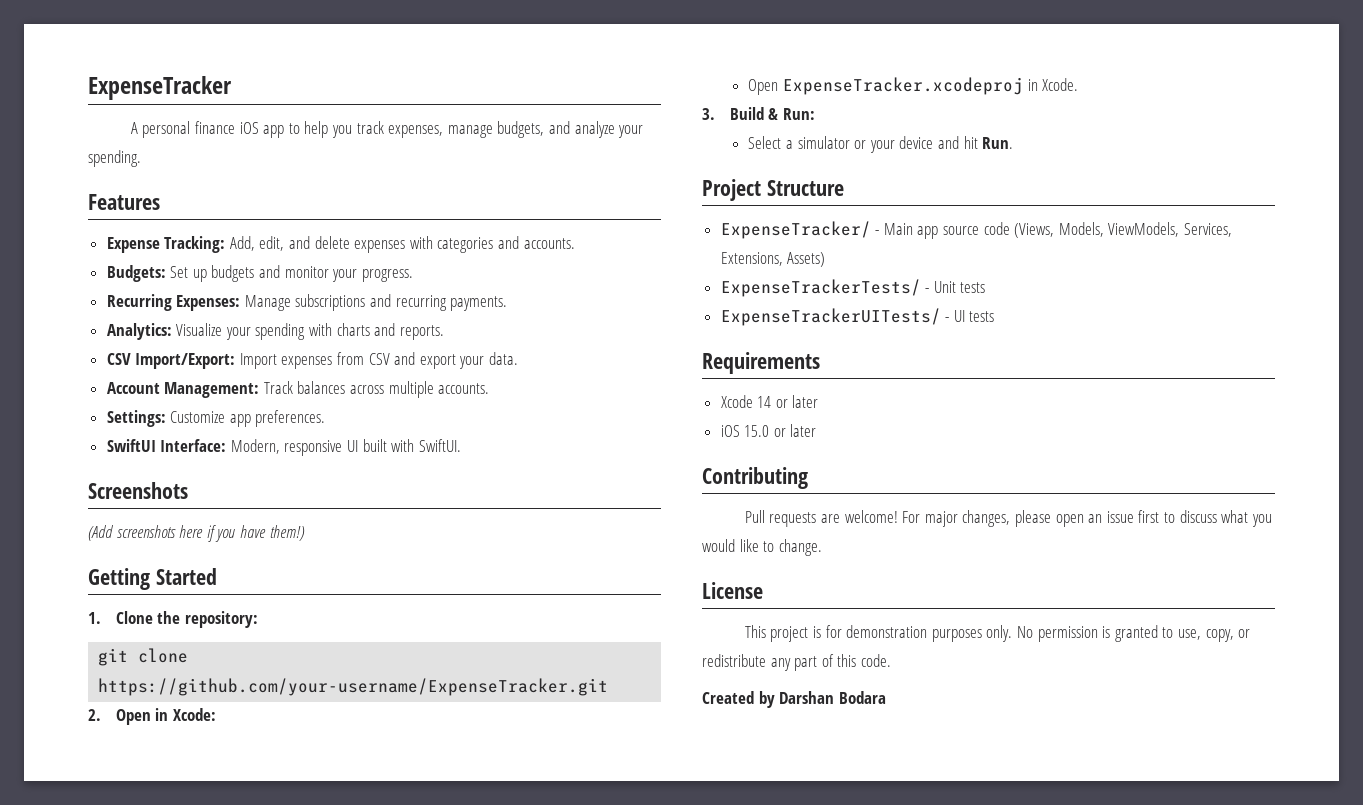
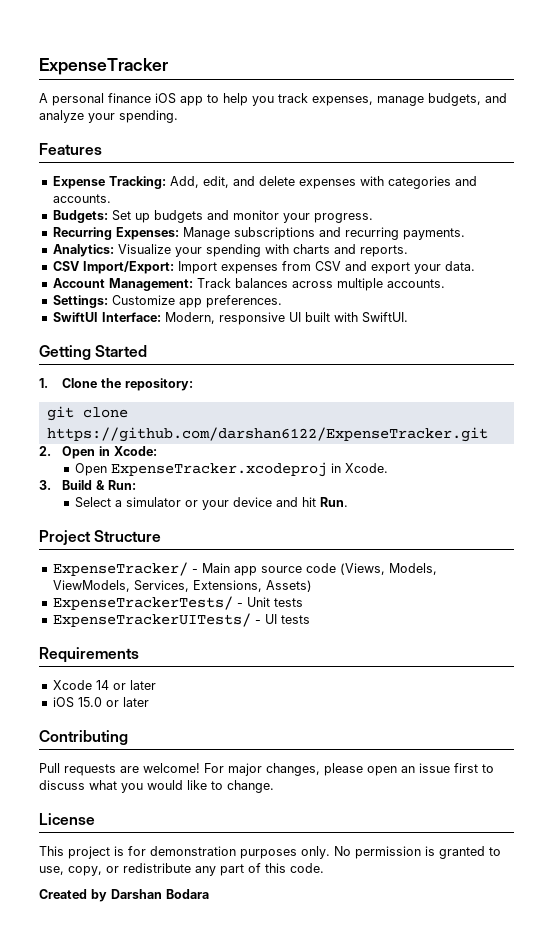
[88,482,188,499] [88,525,305,542] // Screenshots // (Add screenshots here if you have them!) -> (408, 317) none
[98,678,609,696] https://github.com/your-username/ExpenseTracker.git -> [46,427,488,442] https://github.com/darshan6122/ExpenseTracker.git

